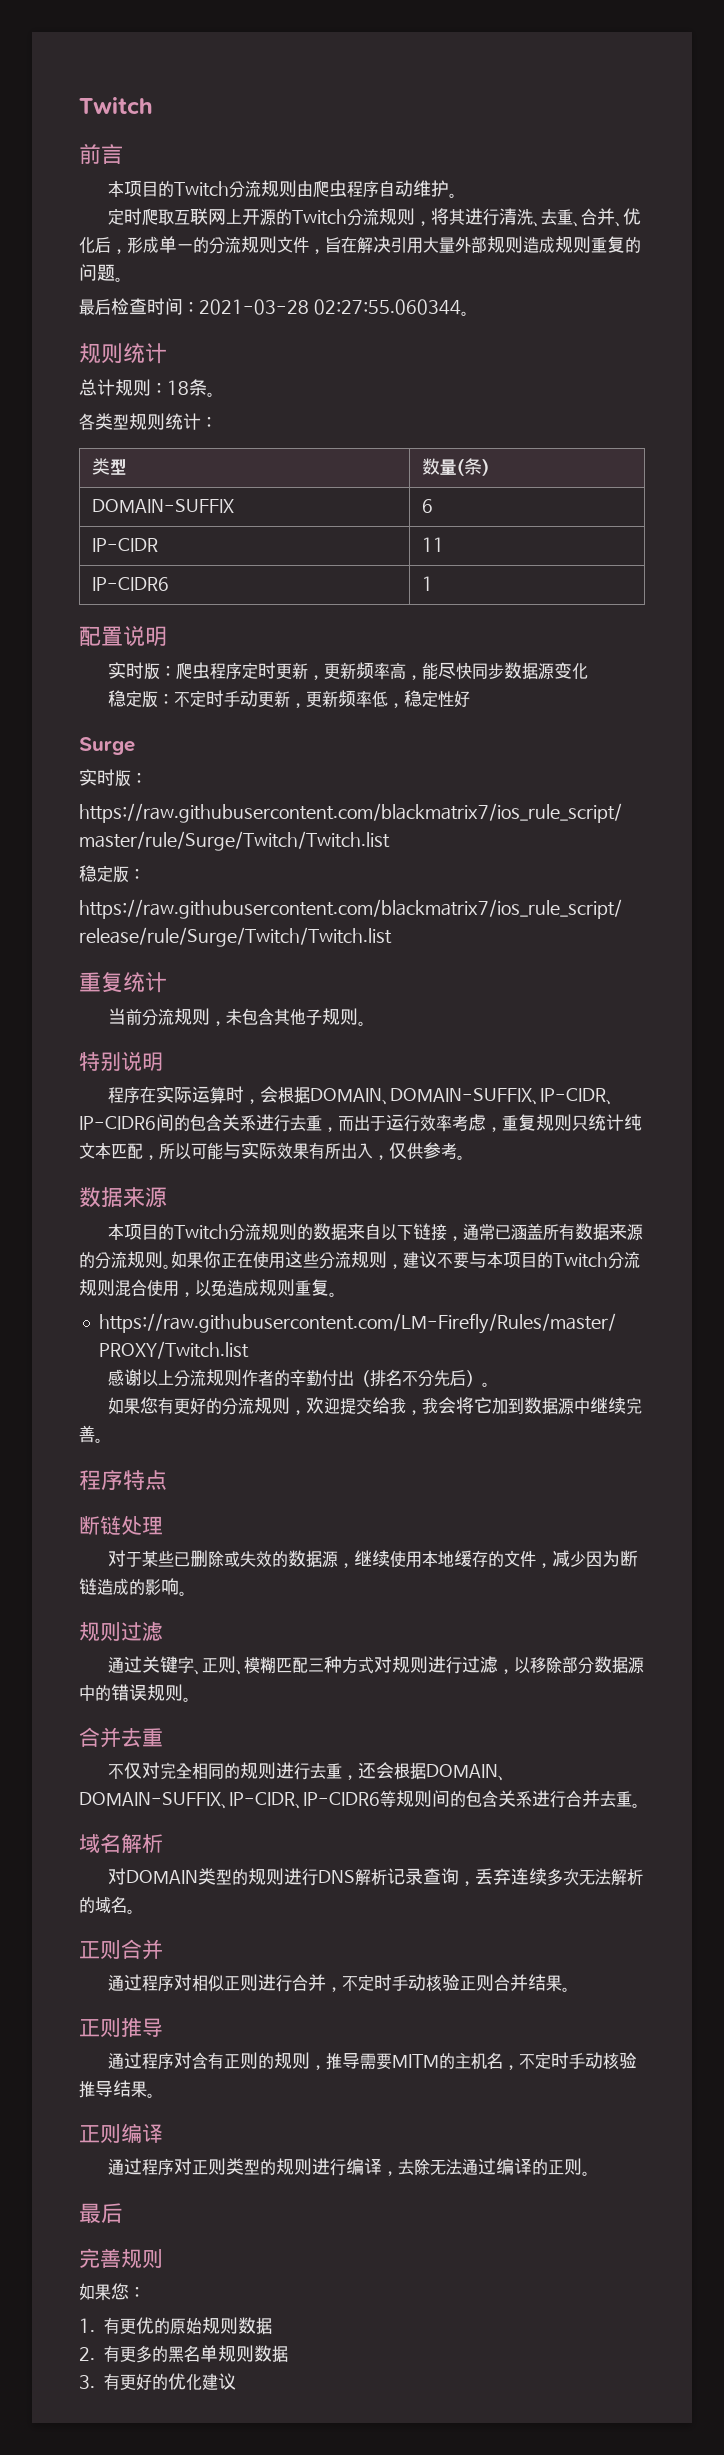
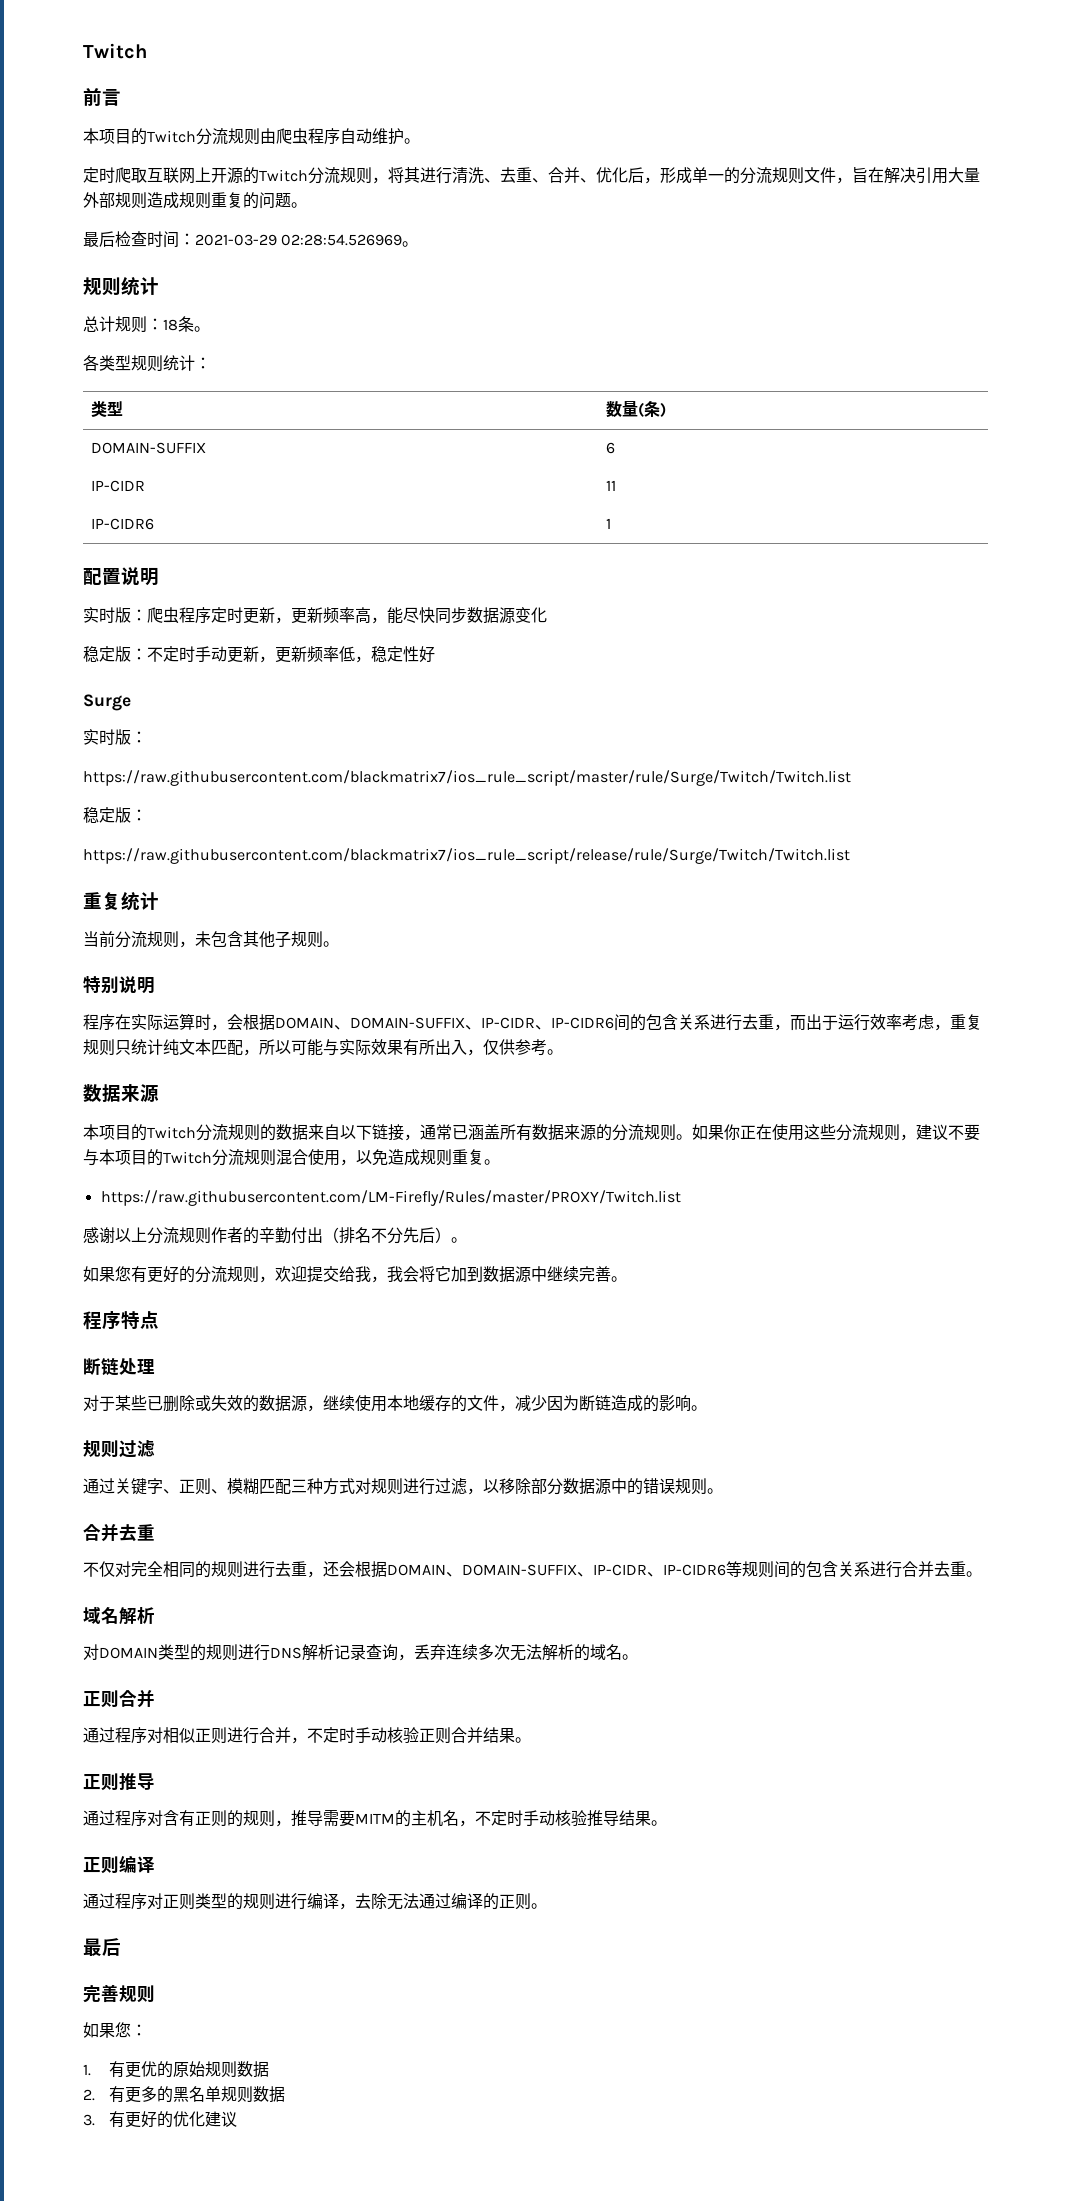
[199,299,461,315] 2021-03-28 02:27:55.060344 -> [195,234,403,246] 2021-03-29 02:28:54.526969

